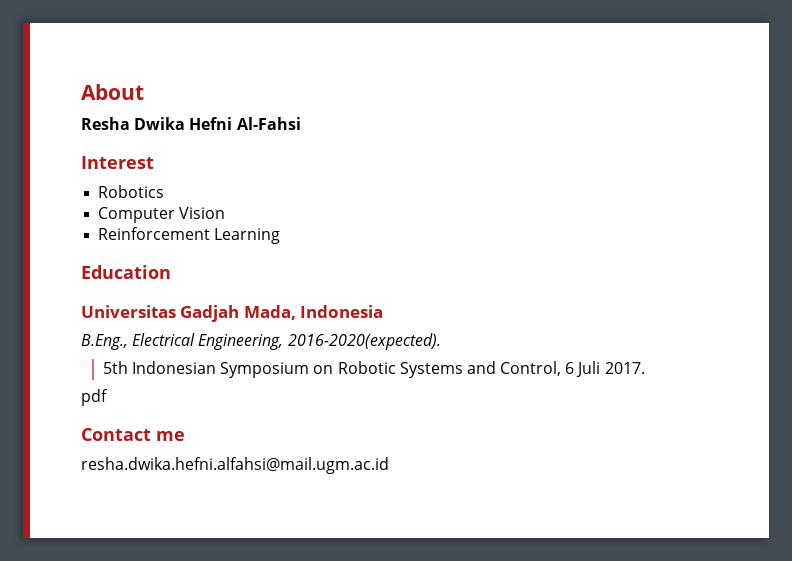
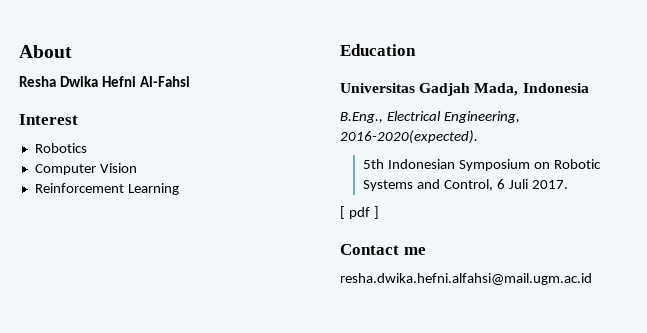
(645, 368) none -> [340,206,345,219] [
(108, 397) none -> [373,206,379,219] ]

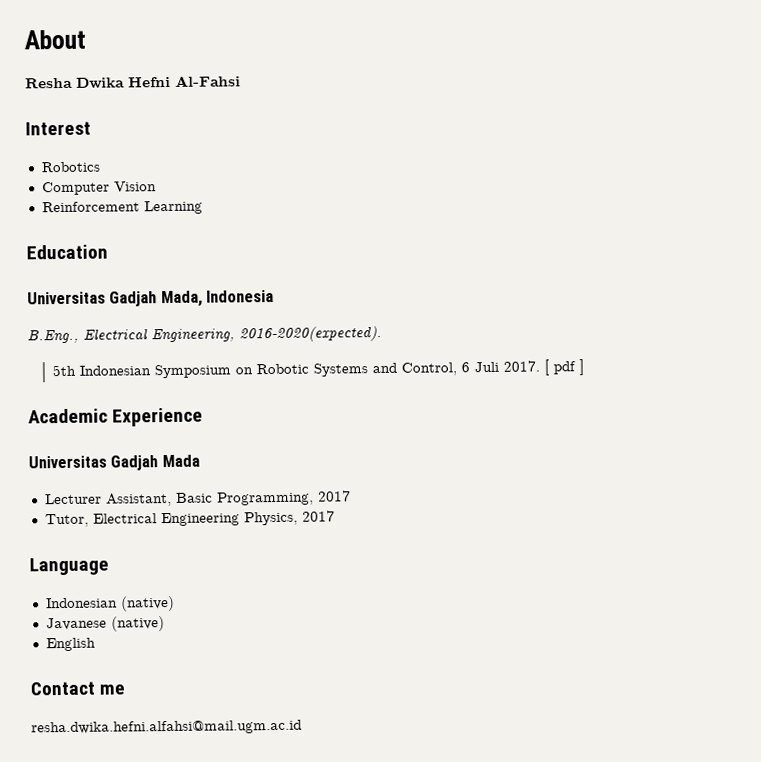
(568, 184) // -> (540, 366) none
(379, 212) none -> [28,407,204,427] [28,454,200,471] [44,490,351,507] [44,510,335,528] [29,557,109,576] [45,595,175,612] [45,616,165,632] [45,637,96,652] // Academic Experience // Universitas Gadjah Mada // Lecturer Assistant, Basic Programming, 2017 // Tutor, Electrical Engineering Physics, 2017 // Language // Indonesian (native) // Javanese (native) // English

